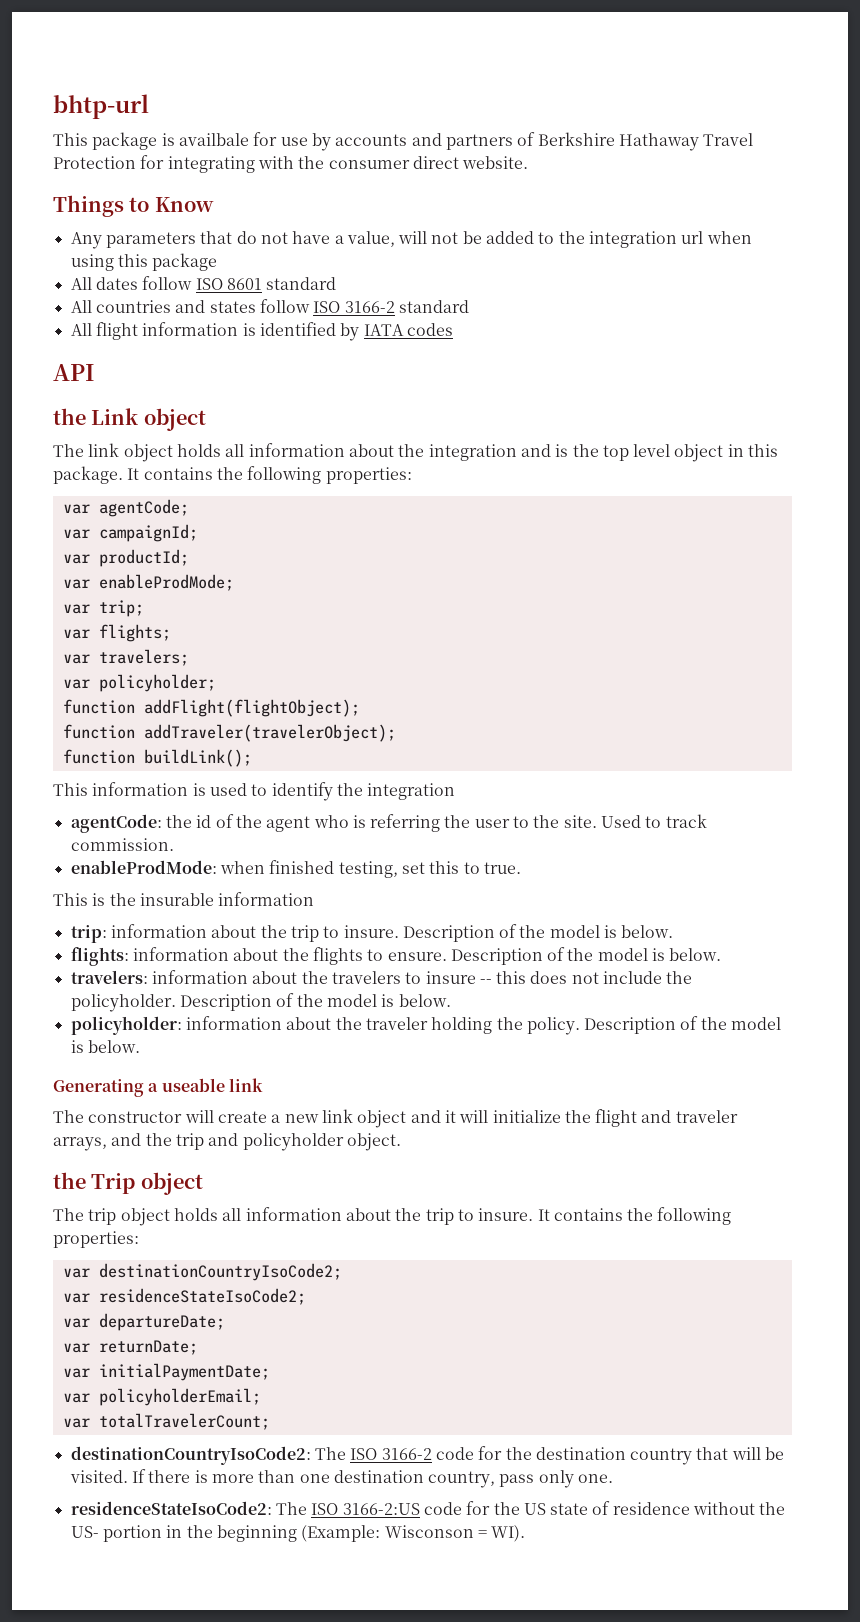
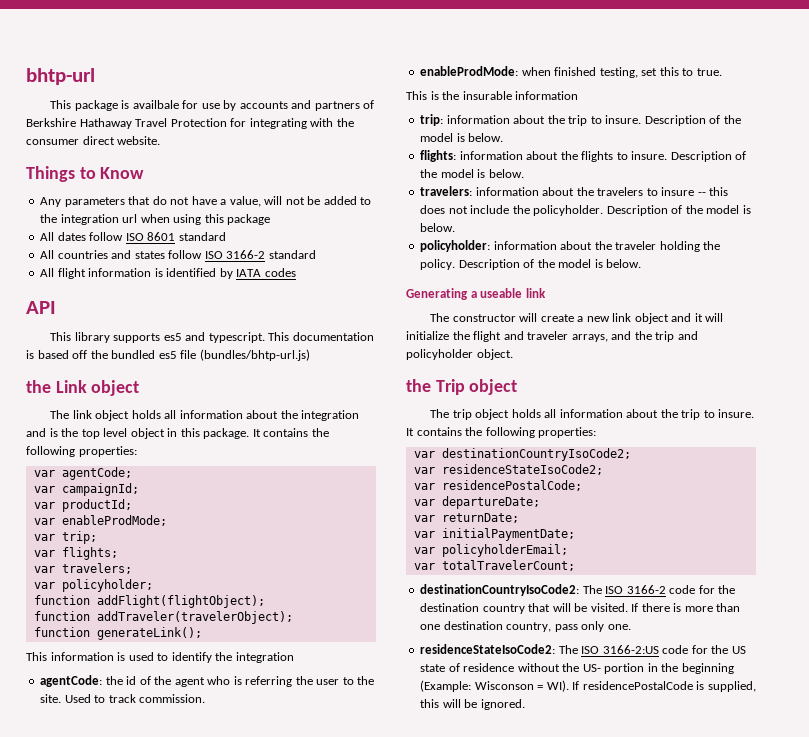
(95, 372) none -> [50,332,374,343] [26,349,310,361] // This library supports es5 and typescript. This documentation is based off the bundled es5 file (bundles/bhtp-url.js)
[143,749,252,767] buildLink(); -> [96,627,202,640] generateLink();
[387,952,447,961] ensure. -> [631,151,668,160] insure.
(306, 1296) none -> [413,480,582,491] // var residencePostalCode;
(526, 1533) none -> [572,681,756,692] [420,699,525,710] If residencePostalCode is supplied, this will be ignored.

